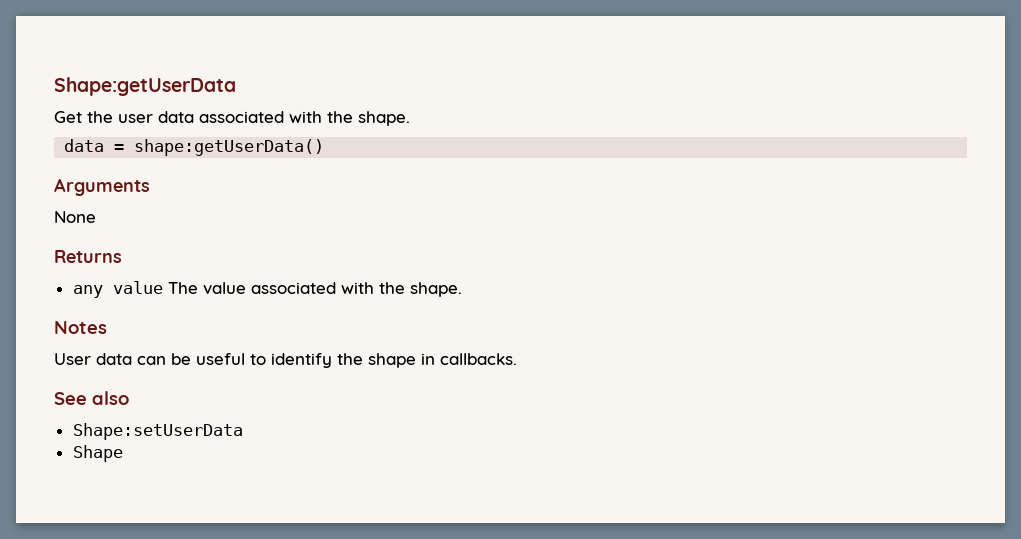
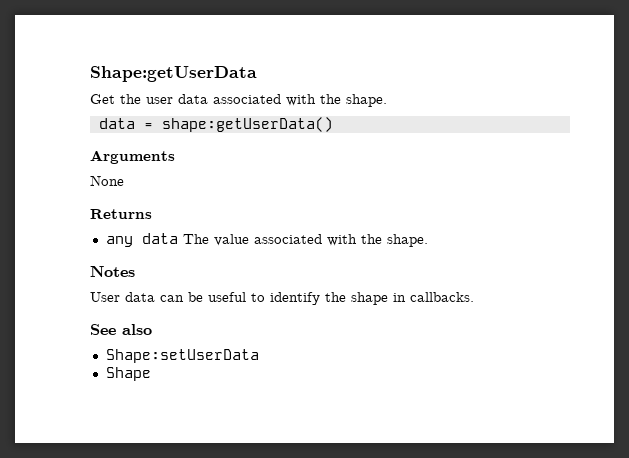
[112,281,163,294] value -> [141,233,178,244] data

